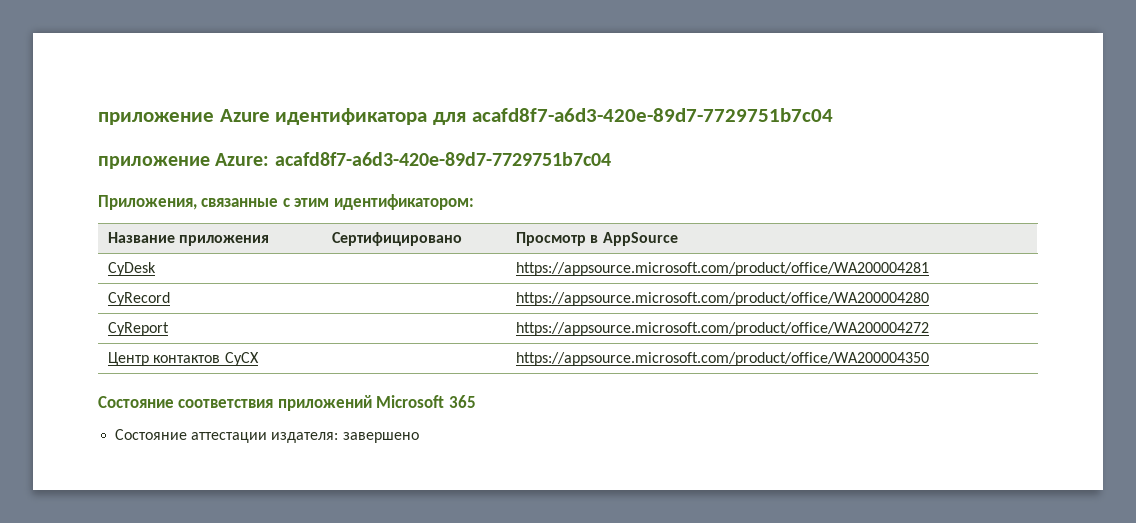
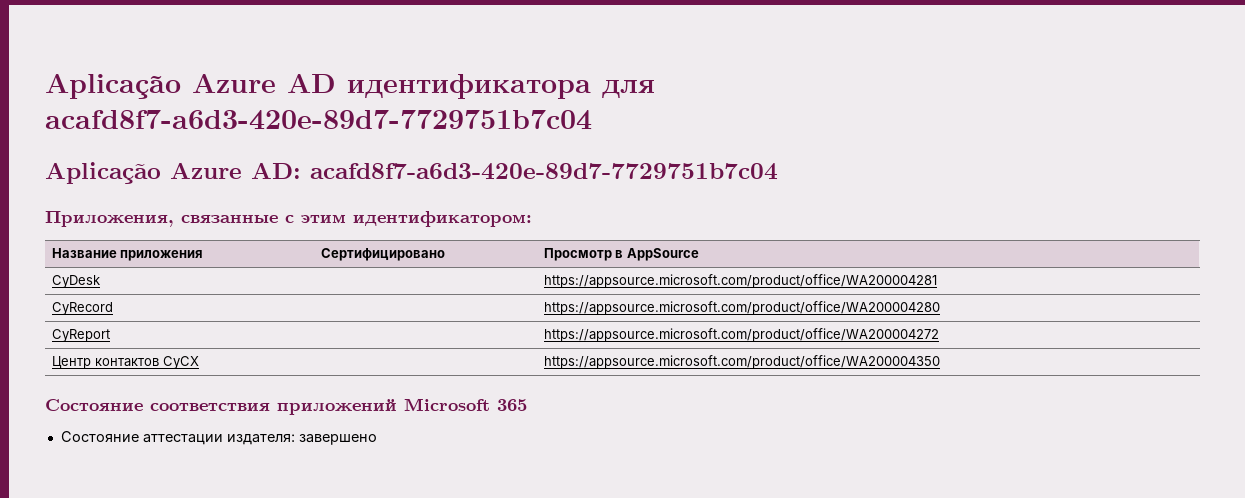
[98,109,270,125] приложение Azure -> [45,74,336,99] Aplicação Azure AD
[98,153,270,169] приложение Azure: -> [45,162,301,184] Aplicação Azure AD:

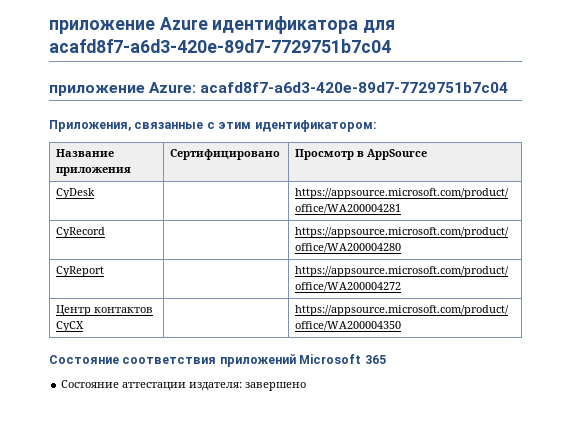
[45,74,336,99] Aplicação Azure AD -> [49,17,208,34] приложение Azure
[45,162,301,184] Aplicação Azure AD: -> [49,82,197,96] приложение Azure:

